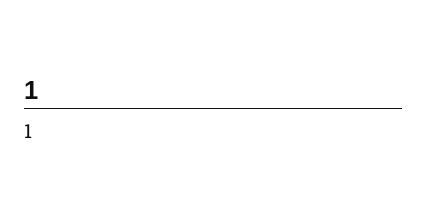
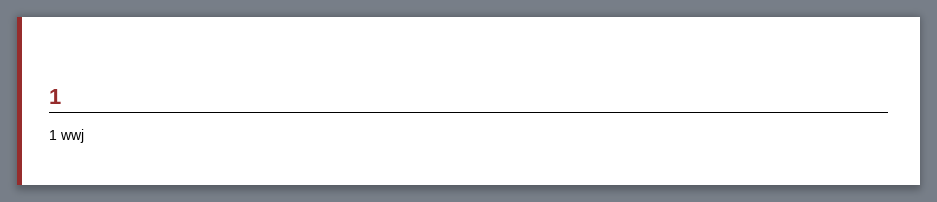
(32, 131) none -> [60,129,84,143] wwj

